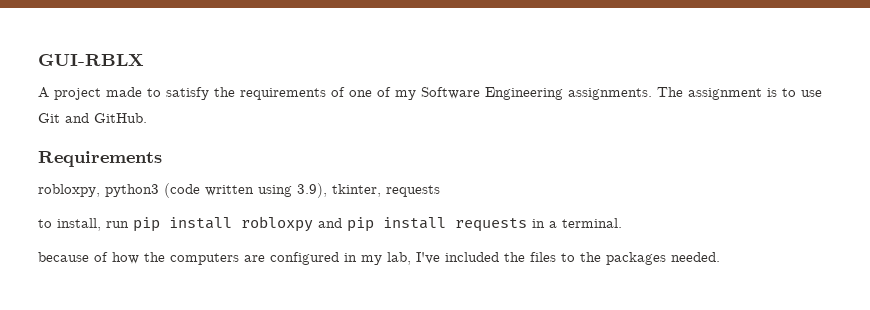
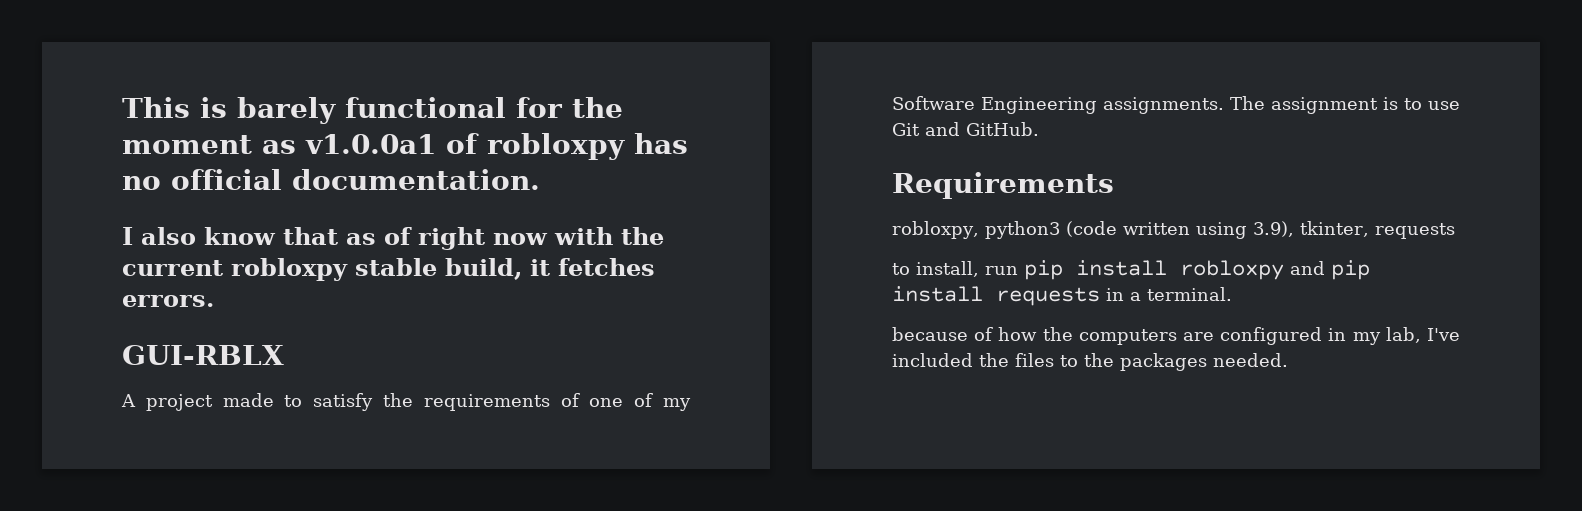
(38, 60) none -> [122,97,623,124] [122,133,688,160] [122,169,540,190] [122,227,664,250] [122,258,655,281] [122,295,214,307] This is barely functional for the moment as v1.0.0a1 of robloxpy has no official documentation. // I also know that as of right now with the current robloxpy stable build, it fetches errors. //

